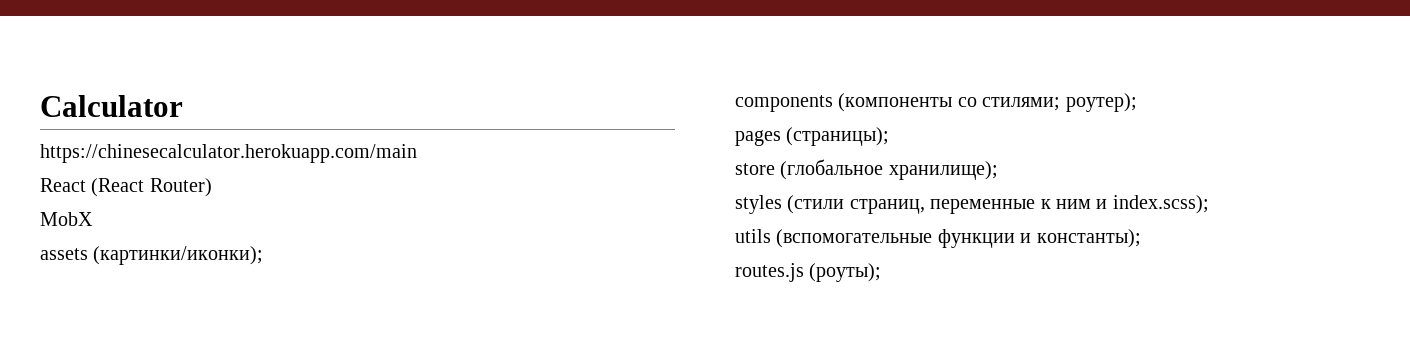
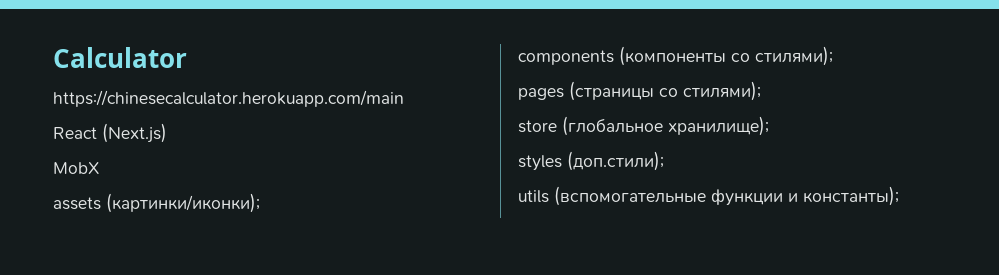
[91,178,212,197] (React Router) -> [102,123,167,143] (Next.js)
[982,93,1137,112] стилями; роутер); -> [755,46,833,66] стилями);
[786,127,890,146] (страницы); -> [569,81,761,101] (страницы со стилями);
[787,195,1209,214] (стили страниц, переменные к ним и index.scss); -> [567,151,664,171] (доп.стили);
[735,263,882,282] // routes.js (роуты); -> (899, 196) none

